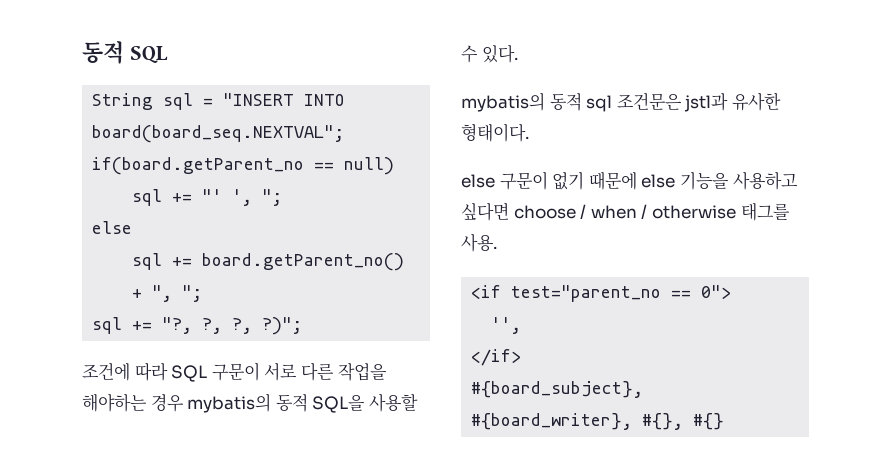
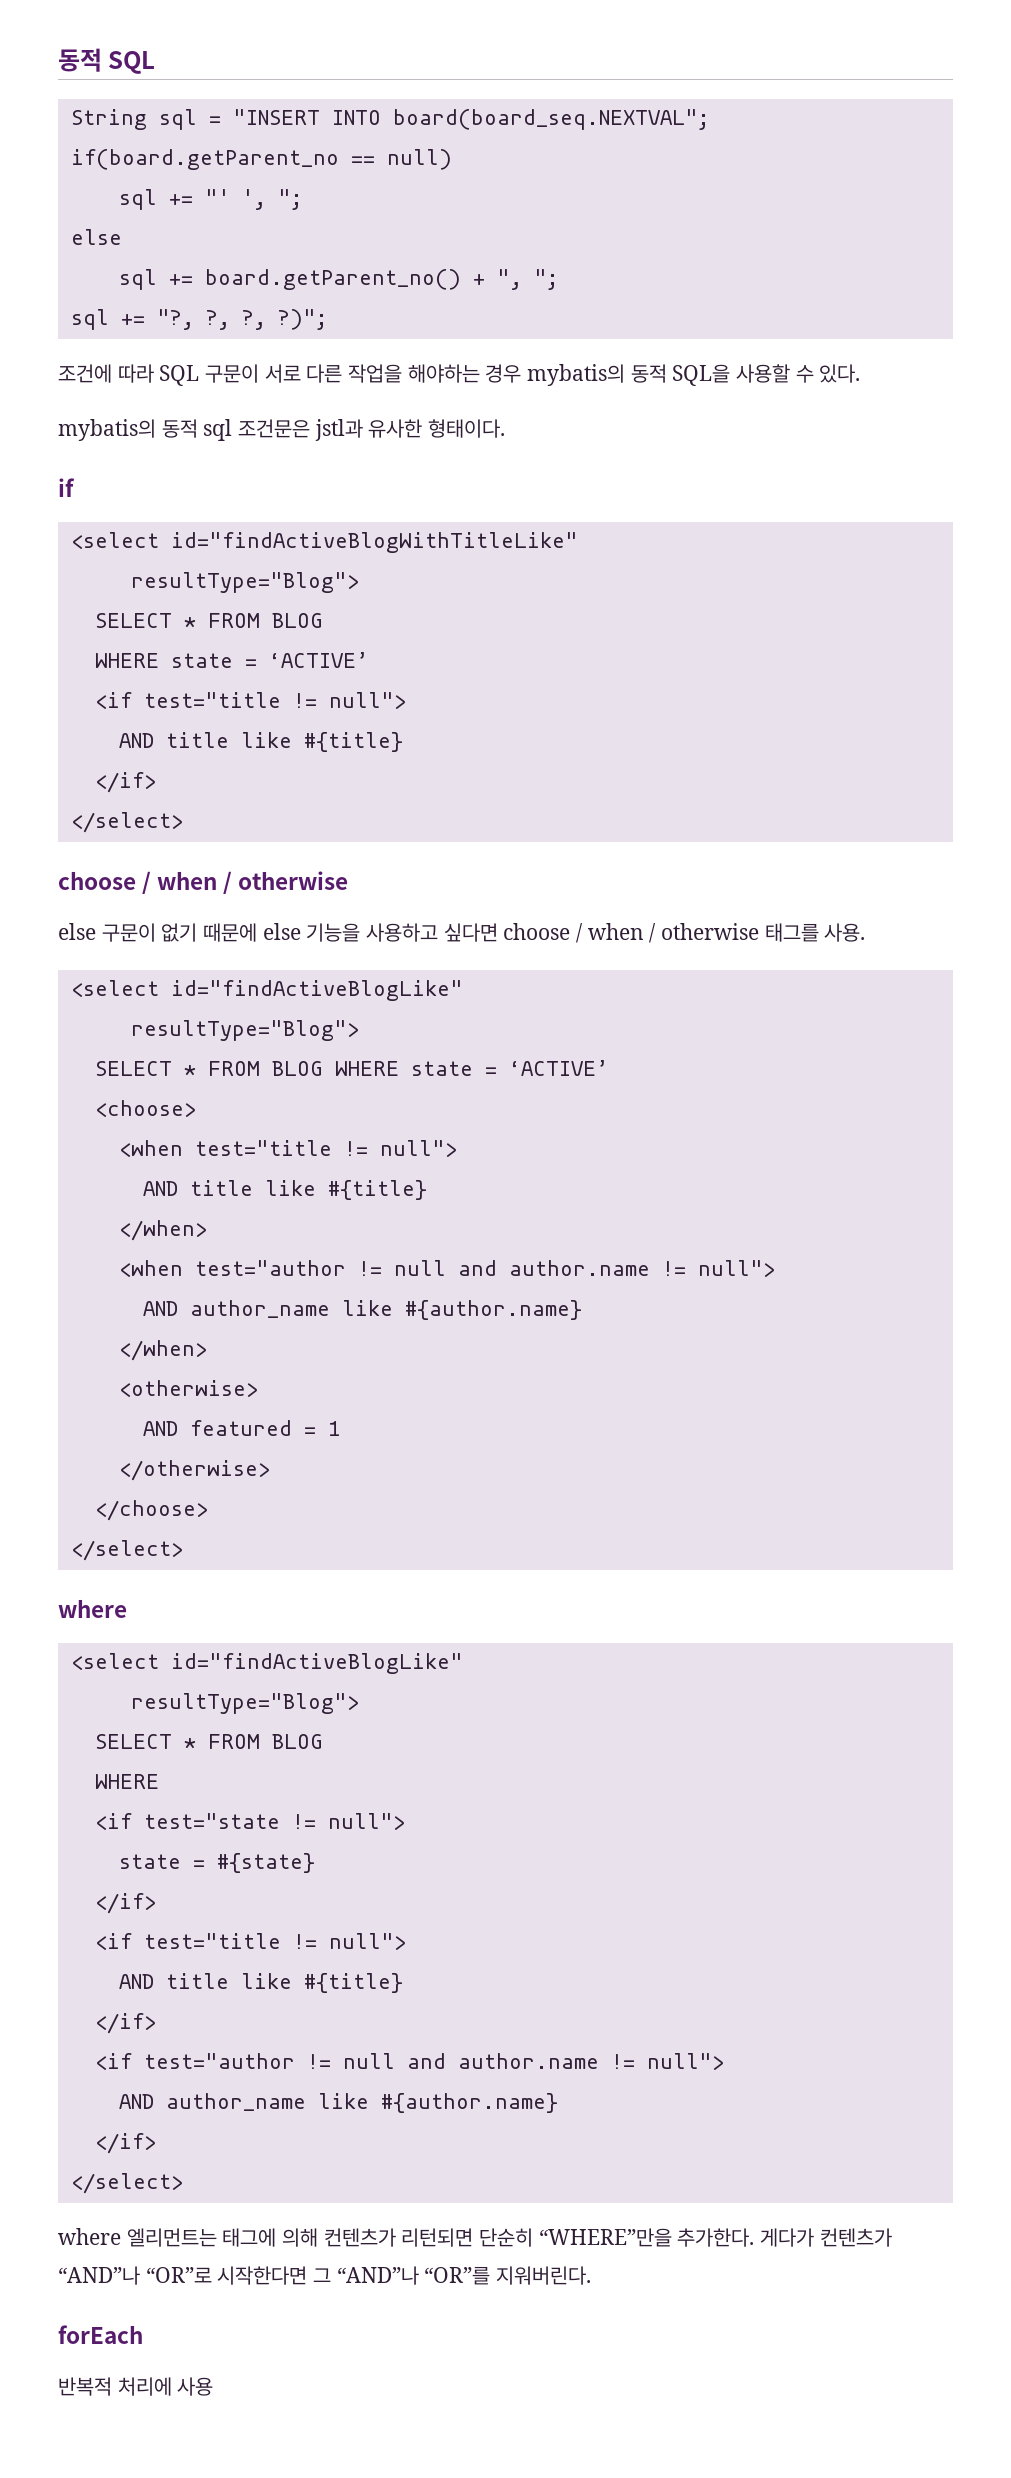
(529, 132) none -> [58,478,75,497] [70,532,578,553] [130,572,359,593] [94,613,323,628] [94,652,369,668] [94,692,406,709] [118,732,403,752] [94,772,156,793] [70,812,183,833] [58,871,349,894] // if // <select id="findActiveBlogWithTitleLike" // resultType="Blog"> // SELECT * FROM BLOG // WHERE state = ‘ACTIVE’ // <if test="title != null"> // AND title like #{title} // </if> // </select> // choose / when / otherwise
[471,285,732,302] [491,317,522,334] [471,349,522,366] [471,381,644,398] [471,413,725,430] <if test="parent_no == 0"> // '', // </if> // #{board_subject}, #{board_writer}, #{}, #{} -> [70,980,463,1001] [130,1020,359,1041] [94,1060,609,1076] [94,1100,196,1117] [118,1140,457,1157] [142,1180,427,1200] [118,1220,207,1241] [118,1260,775,1277] [142,1300,582,1320] [118,1340,207,1361] [118,1380,258,1397] [142,1420,340,1436] [118,1460,270,1481] [94,1500,208,1521] [70,1540,183,1561] [58,1599,127,1618] [70,1653,463,1674] [130,1693,359,1714] [94,1734,323,1749] [94,1774,159,1789] [94,1813,405,1830] [118,1853,315,1873] [94,1893,156,1914] [94,1933,406,1950] [118,1973,403,1993] [94,2013,156,2034] [94,2053,724,2070] [118,2093,558,2113] [94,2133,156,2154] [70,2173,183,2194] [58,2228,892,2247] [58,2266,592,2285] [58,2325,143,2344] [58,2377,214,2396] <select id="findActiveBlogLike" // resultType="Blog"> // SELECT * FROM BLOG WHERE state = ‘ACTIVE’ // <choose> // <when test="title != null"> // AND title like #{title} // </when> // <when test="author != null and author.name != null"> // AND author_name like #{author.name} // </when> // <otherwise> // AND featured = 1 // </otherwise> // </choose> // </select> // where // <select id="findActiveBlogLike" // resultType="Blog"> // SELECT * FROM BLOG // WHERE // <if test="state != null"> // state = #{state} // </if> // <if test="title != null"> // AND title like #{title} // </if> // <if test="author != null and author.name != null"> // AND author_name like #{author.name} // </if> // </select> // where 엘리먼트는 태그에 의해 컨텐츠가 리턴되면 단순히 “WHERE”만을 추가한다. 게다가 컨텐츠가 “AND”나 “OR”로 시작한다면 그 “AND”나 “OR”를 지워버린다. // forEach // 반복적 처리에 사용

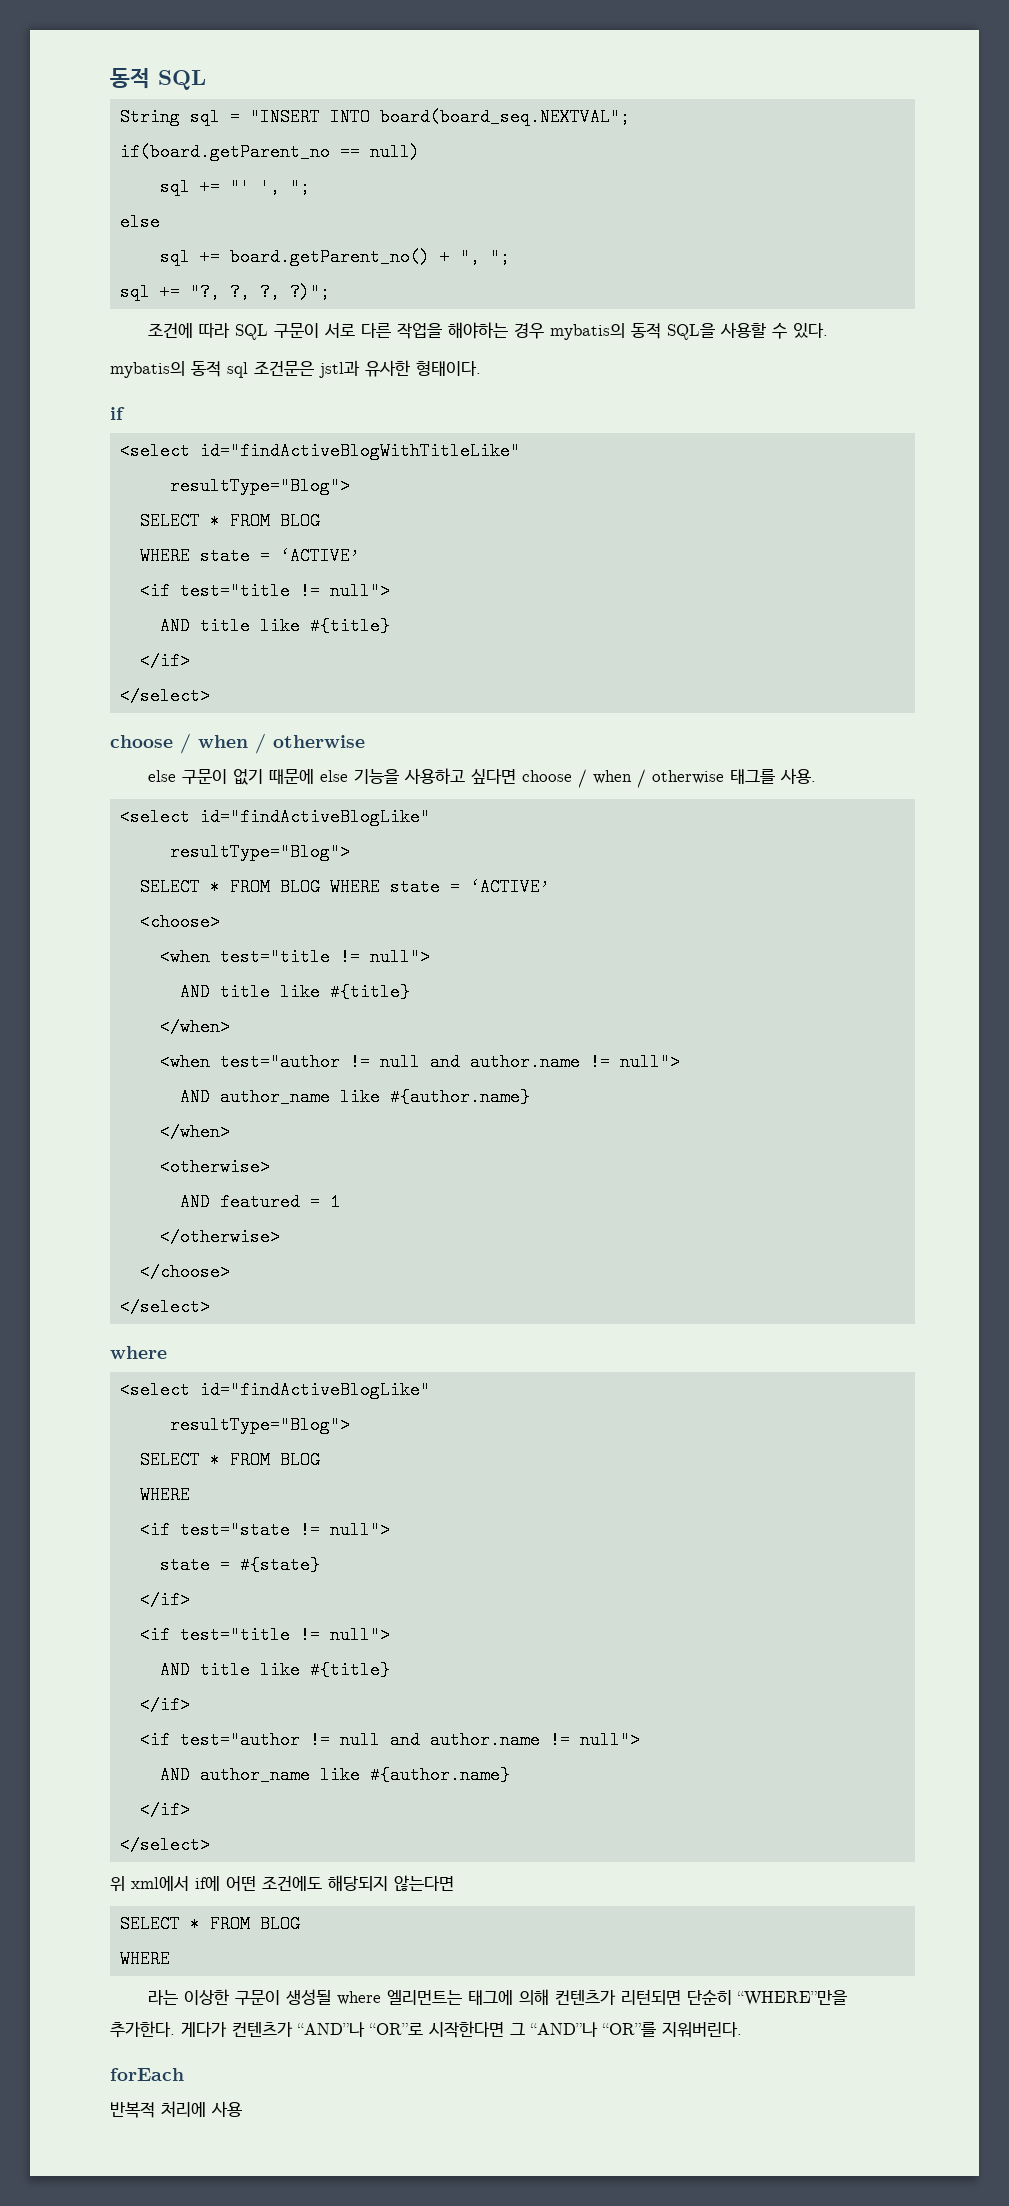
(183, 2183) none -> [110,1875,454,1892] [120,1915,301,1933] [120,1950,171,1968] [147,1989,331,2005] 위 xml에서 if에 어떤 조건에도 해당되지 않는다면 // SELECT * FROM BLOG // WHERE // 라는 이상한 구문이 생성될

